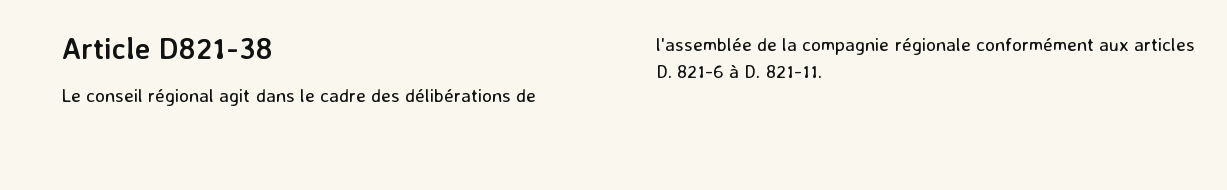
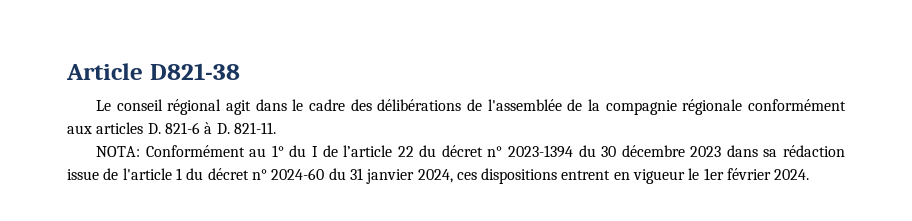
(822, 71) none -> [96,145,845,158] [67,168,810,184] // NOTA: Conformément au 1° du I de l’article 22 du décret n° 2023-1394 du 30 décembre 2023 dans sa rédaction issue de l'article 1 du décret n° 2024-60 du 31 janvier 2024, ces dispositions entrent en vigueur le 1er février 2024.

